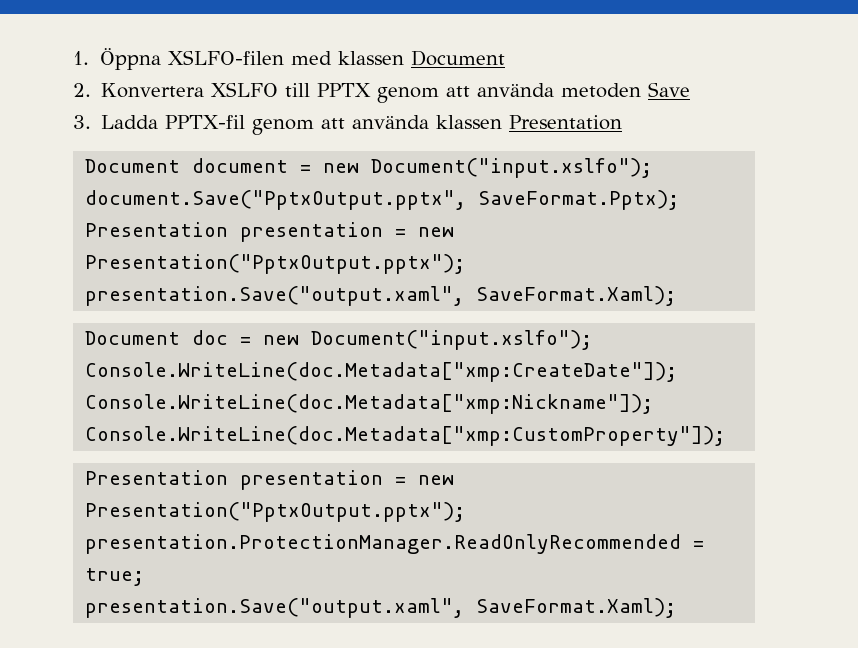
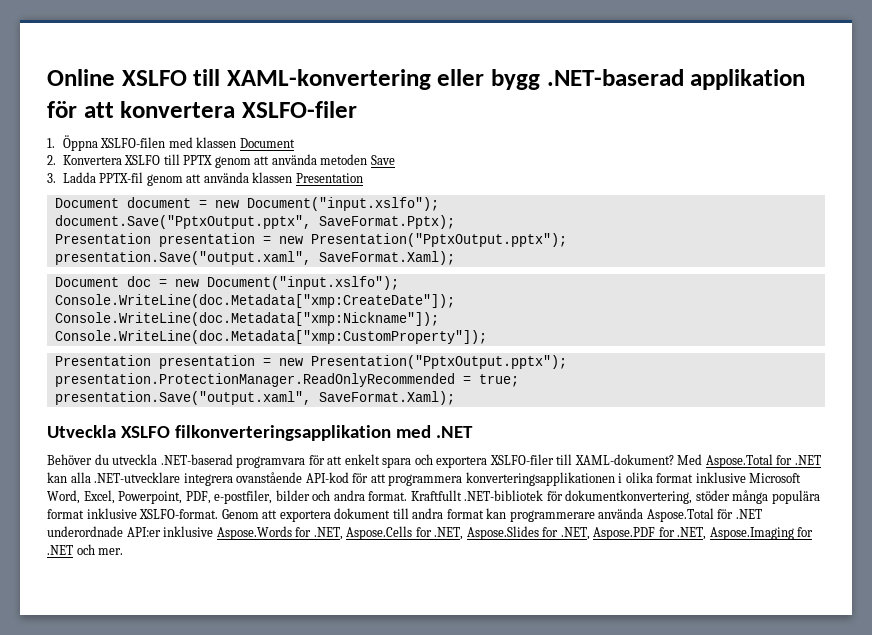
(73, 58) none -> [47,69,806,90] [47,101,357,118] Online XSLFO till XAML-konvertering eller bygg .NET-baserad applikation för att konvertera XSLFO-filer //
(677, 608) none -> [47,425,473,441] [47,454,821,468] [47,472,802,486] [47,490,820,504] [47,508,762,522] [47,526,814,540] [47,544,124,555] // Utveckla XSLFO filkonverteringsapplikation med .NET // Behöver du utveckla .NET-baserad programvara för att enkelt spara och exportera XSLFO-filer till XAML-dokument? Med Aspose.Total for .NET kan alla .NET-utvecklare integrera ovanstående API-kod för att programmera konverteringsapplikationen i olika format inklusive Microsoft Word, Excel, Powerpoint, PDF, e-postfiler, bilder och andra format. Kraftfullt .NET-bibliotek för dokumentkonvertering, stöder många populära format inklusive XSLFO-format. Genom att exportera dokument till andra format kan programmerare använda Aspose.Total för .NET underordnade API:er inklusive Aspose.Words for .NET, Aspose.Cells for .NET, Aspose.Slides for .NET, Aspose.PDF for .NET, Aspose.Imaging for .NET och mer.

